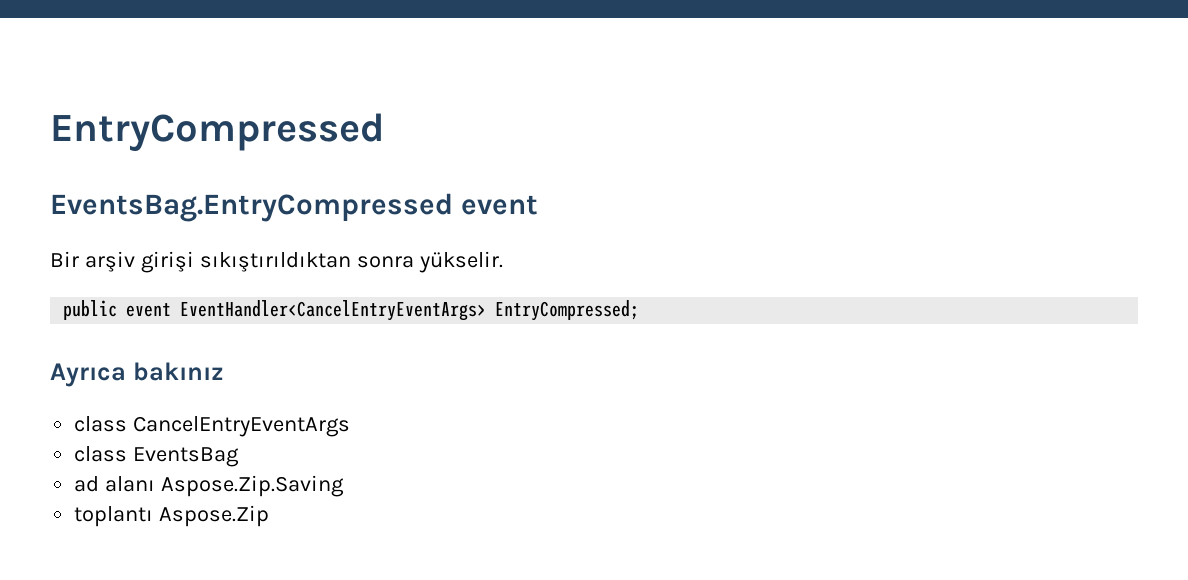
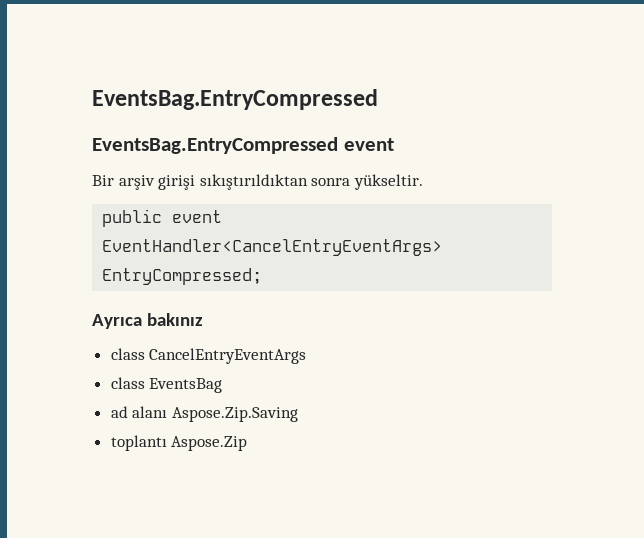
[50,113,385,152] EntryCompressed -> [92,89,378,110] EventsBag.EntryCompressed
[418,251,503,273] yükselir. -> [353,174,423,190] yükseltir.

